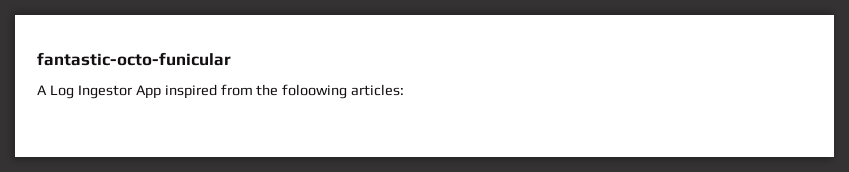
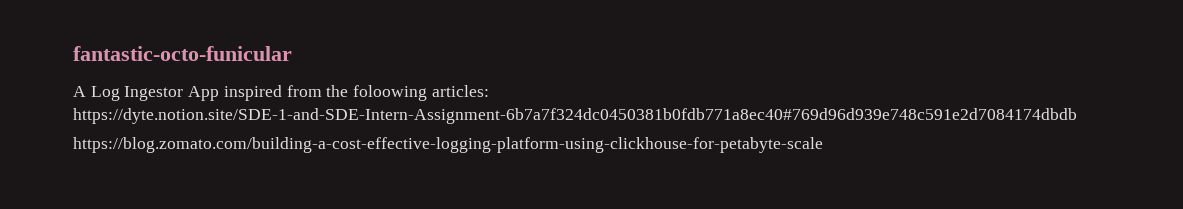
(405, 90) none -> [73,108,1077,124] [73,137,823,153] https://dyte.notion.site/SDE-1-and-SDE-Intern-Assignment-6b7a7f324dc0450381b0fdb771a8ec40#769d96d939e748c591e2d7084174dbdb // https://blog.zomato.com/building-a-cost-effective-logging-platform-using-clickhouse-for-petabyte-scale

